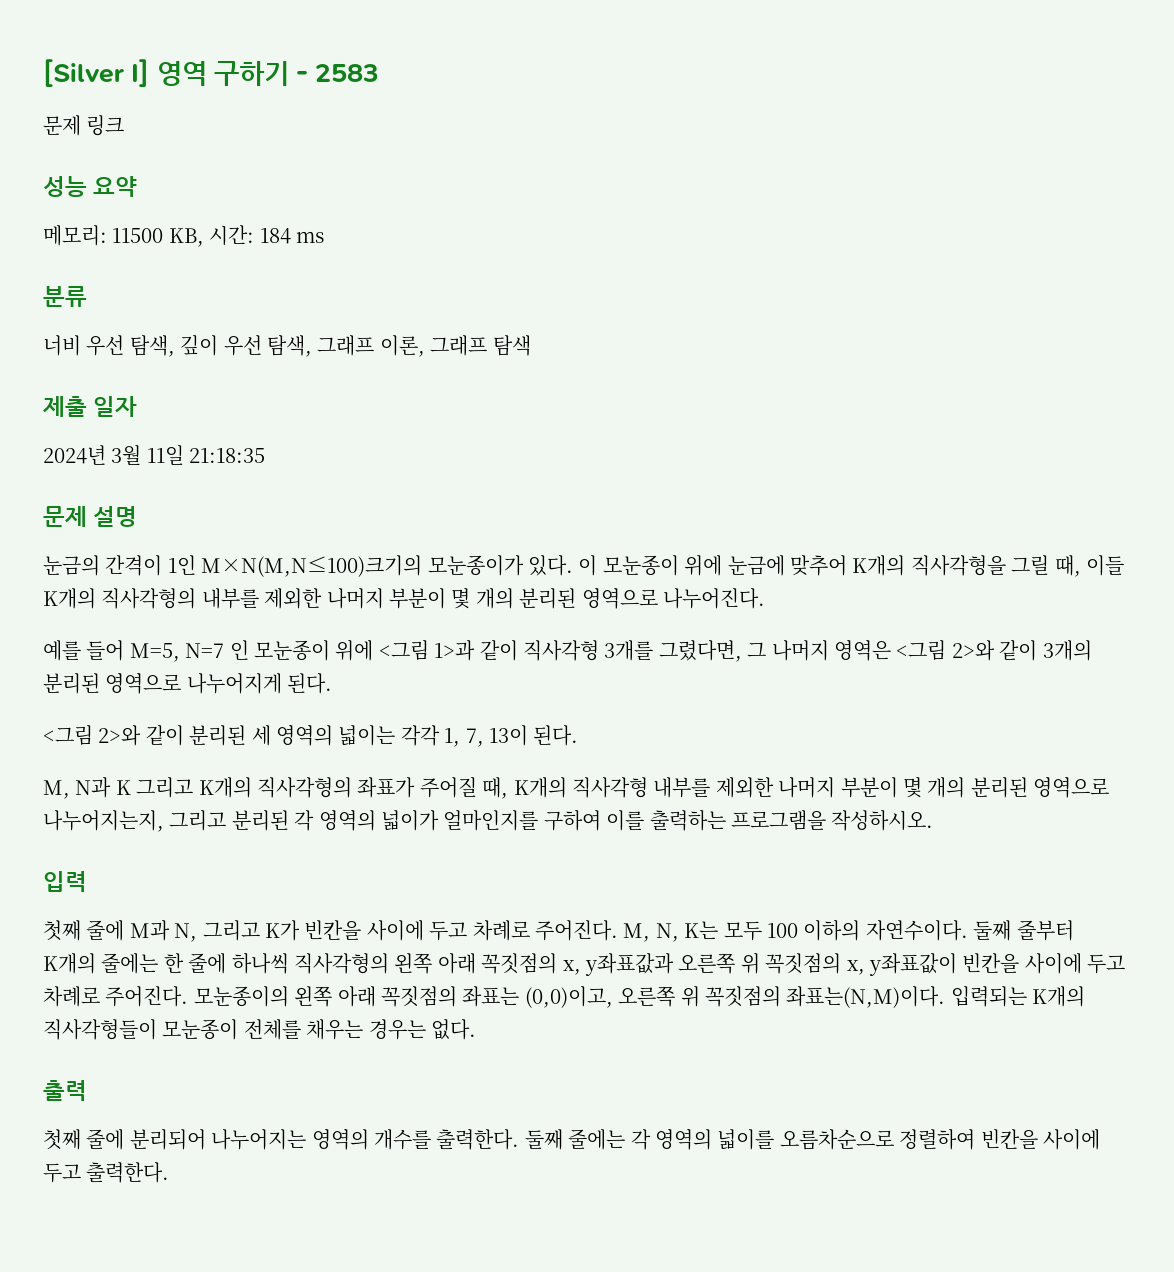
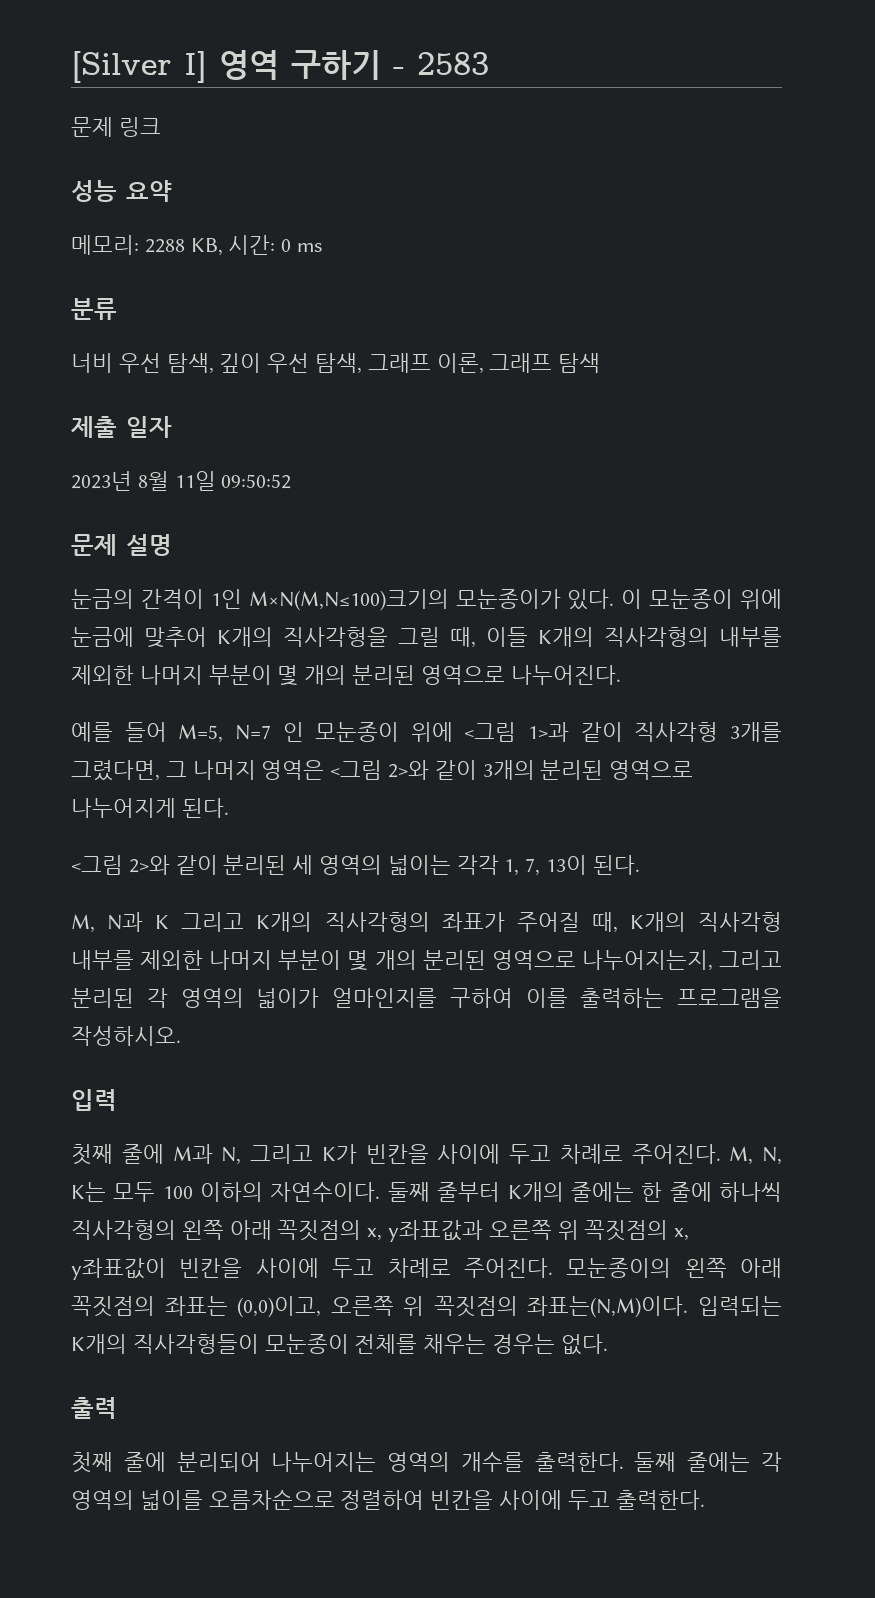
[112,228,164,243] 11500 -> [144,239,185,253] 2288
[259,228,291,244] 184 -> [281,239,292,252] 0
[43,444,266,465] 2024년 3월 11일 21:18:35 -> [71,471,292,491] 2023년 8월 11일 09:50:52

